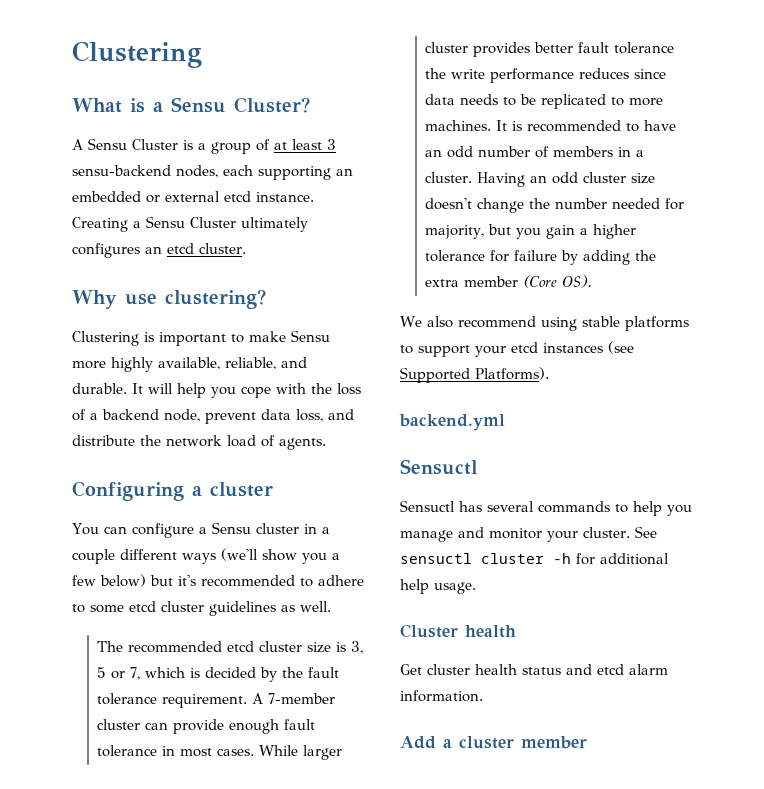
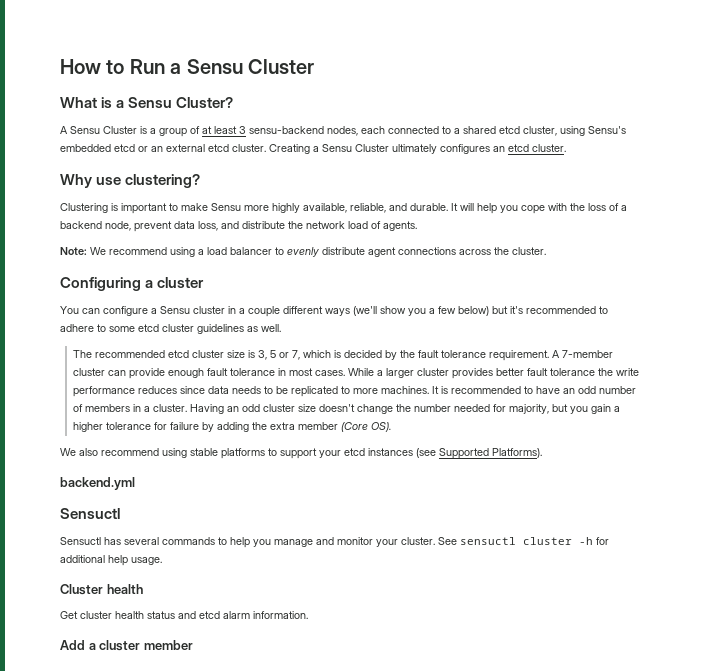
[72,41,202,68] Clustering -> [60,59,314,74] How to Run a Sensu Cluster
[258,166,353,180] [72,191,160,203] supporting an embedded or -> [388,126,626,136] [60,144,163,152] connected to a shared etcd cluster, using Sensu's embedded etcd or an
[256,192,314,202] instance. -> [232,144,266,152] cluster.
(326, 444) none -> [60,247,546,257] // Note: We recommend using a load balancer to evenly distribute agent connections across the cluster.
(299, 750) none -> [376,370,383,376] a

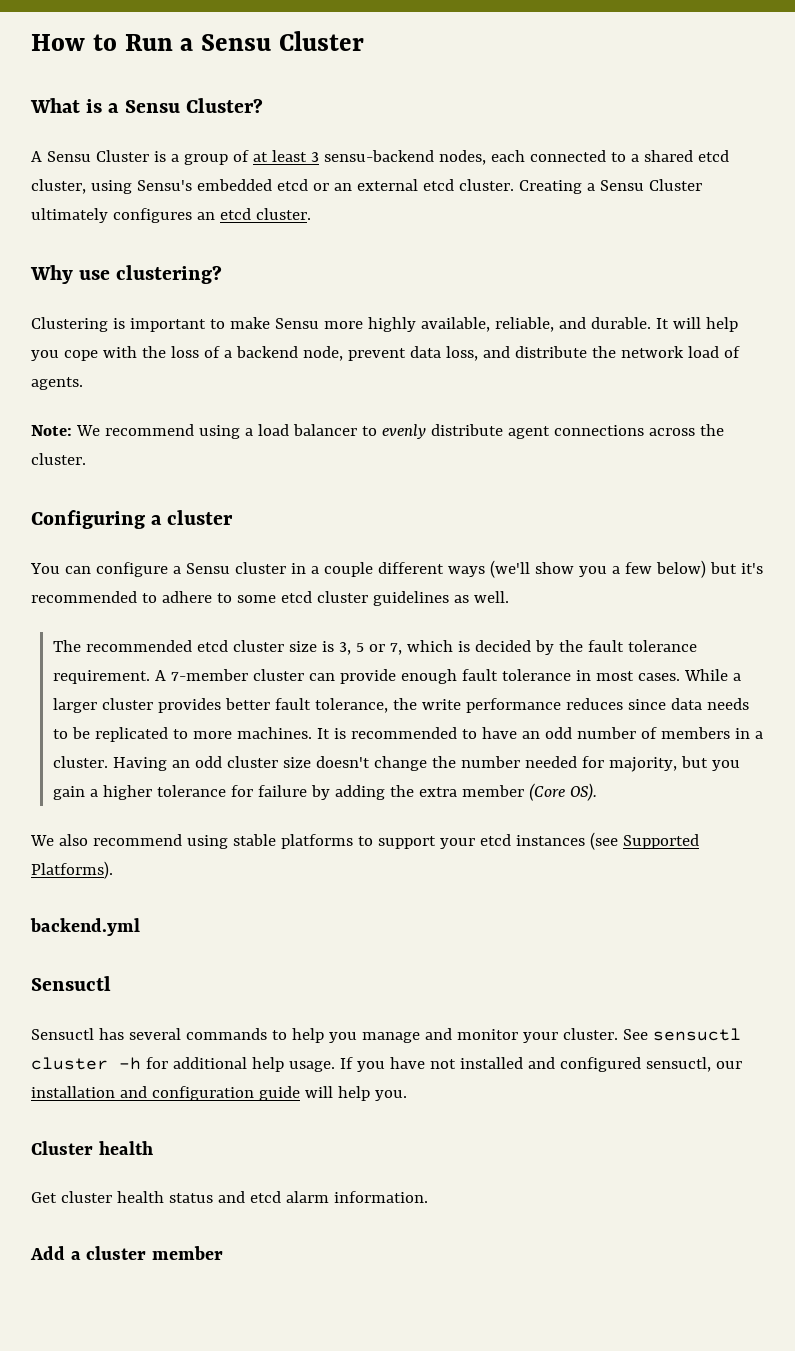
[549,368,595,376] tolerance -> [315,698,389,713] tolerance,
(162, 561) none -> [339,1057,742,1072] [31,1086,407,1101] If you have not installed and configured sensuctl, our installation and configuration guide will help you.

